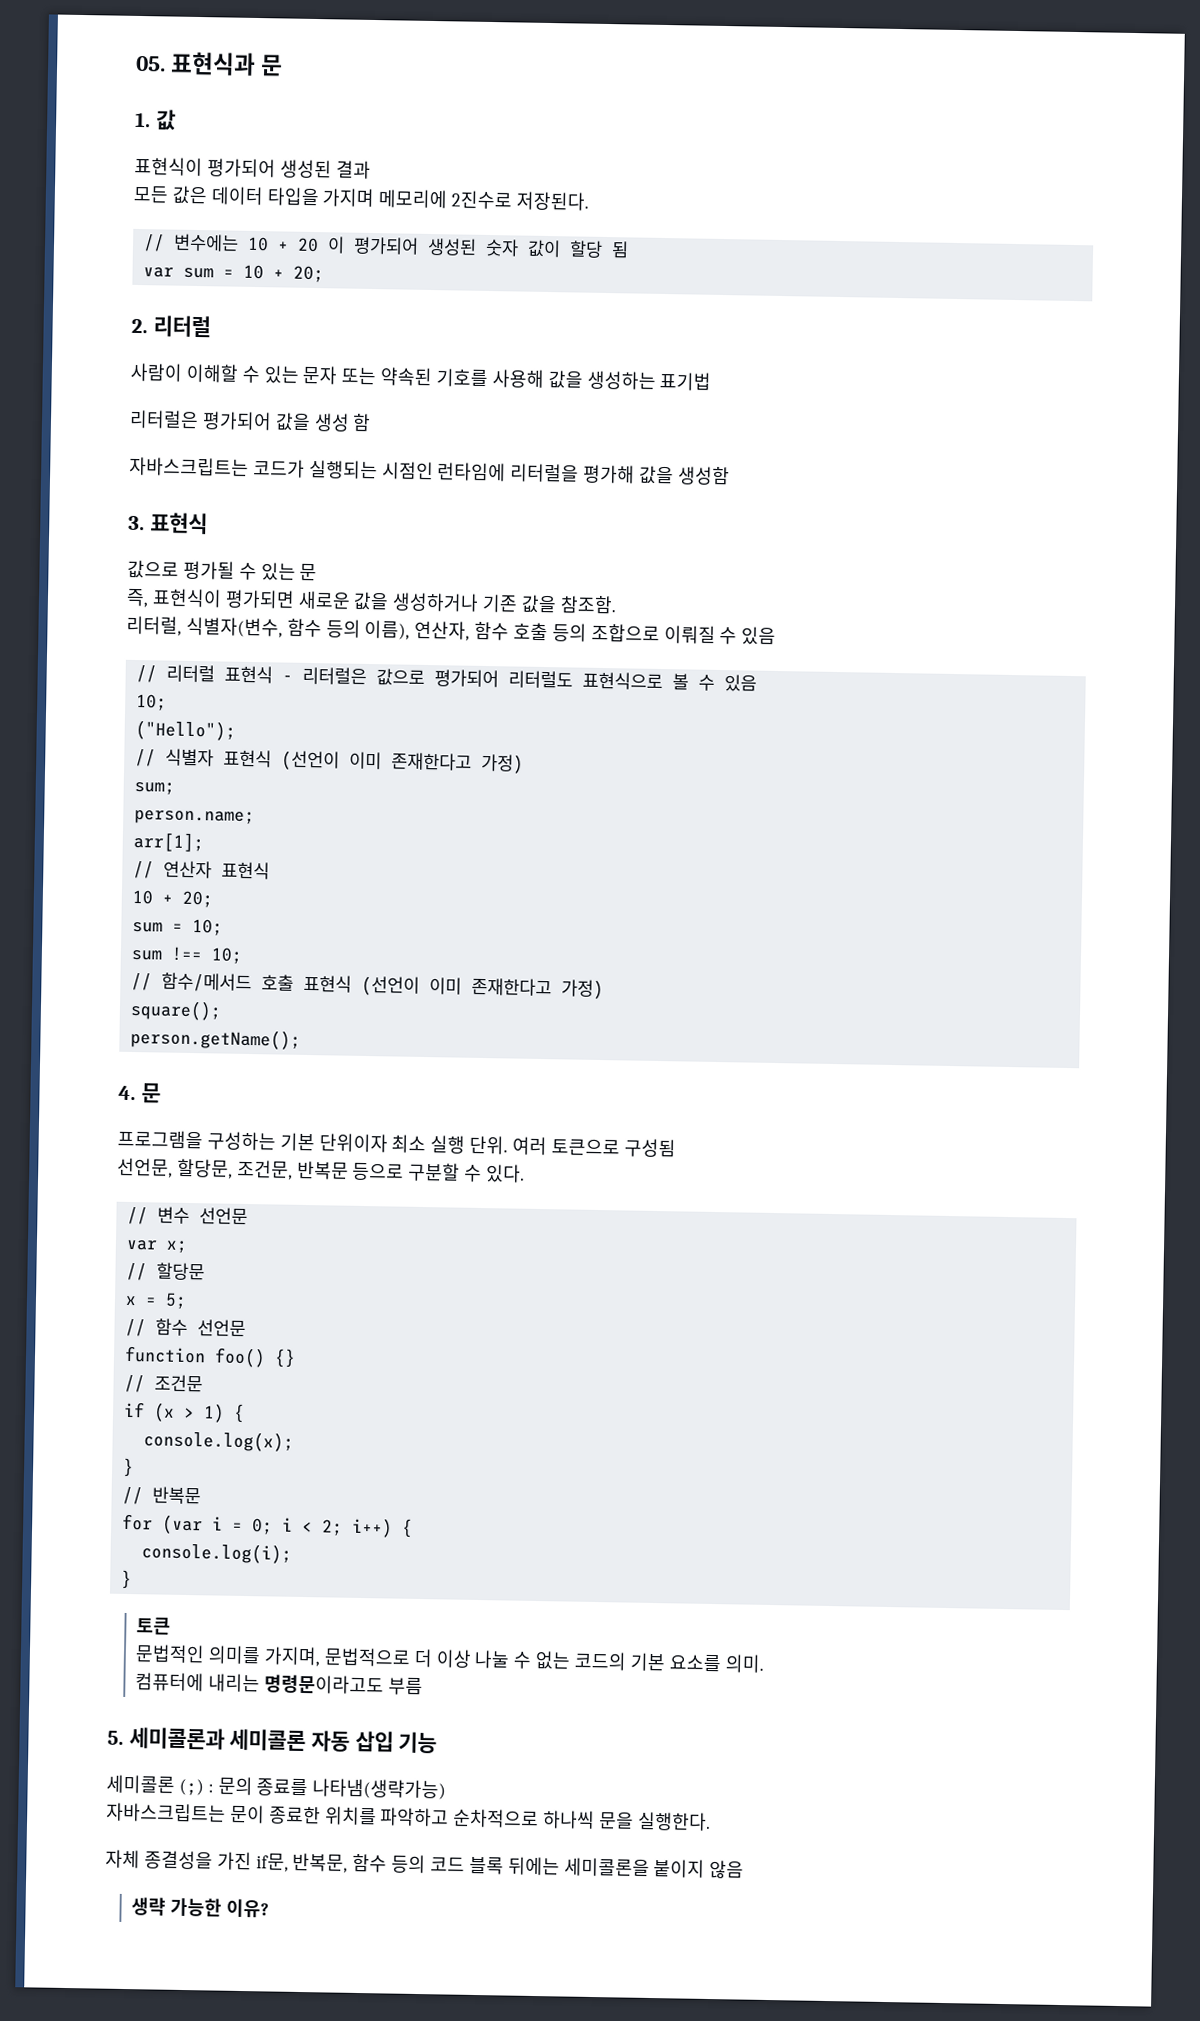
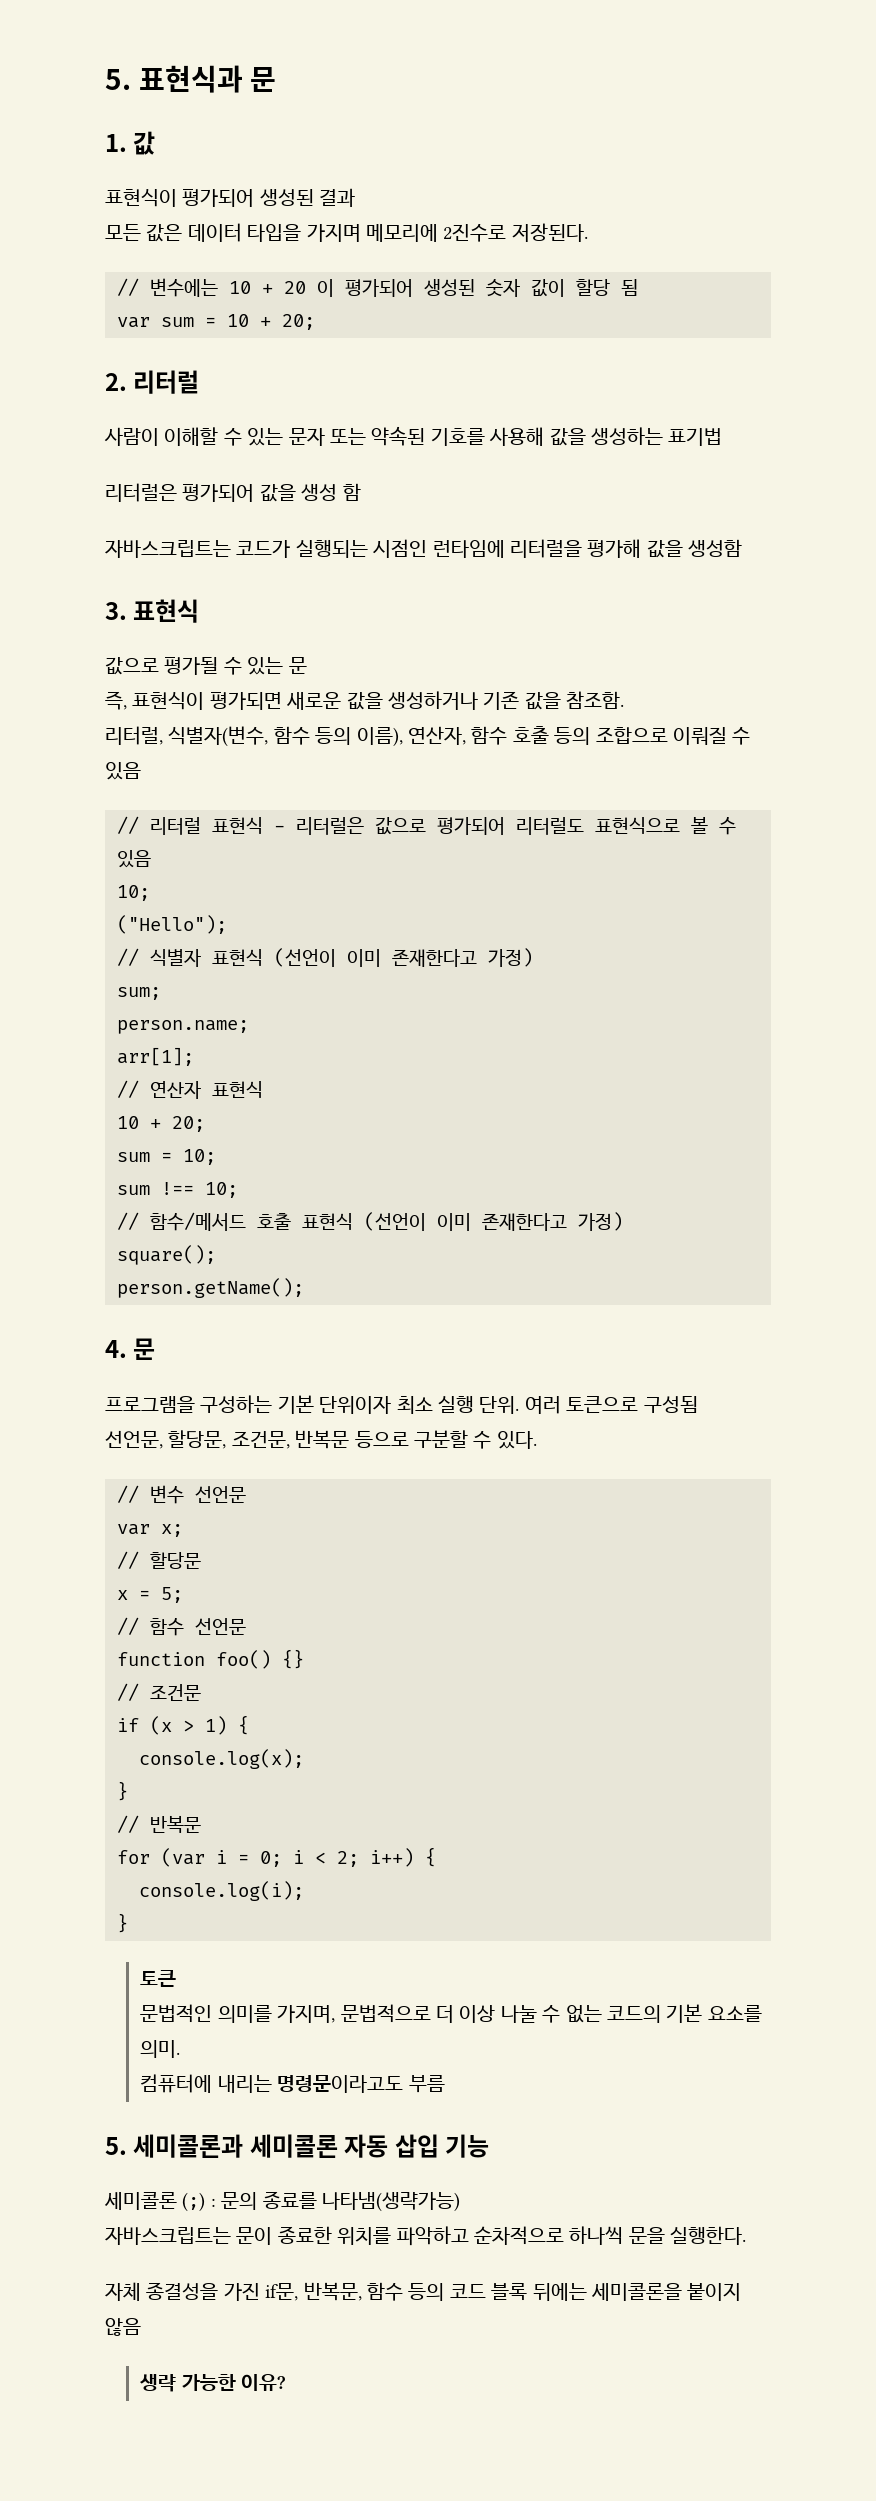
[136,55,166,72] 05. -> [105,69,131,90] 5.

